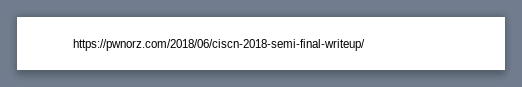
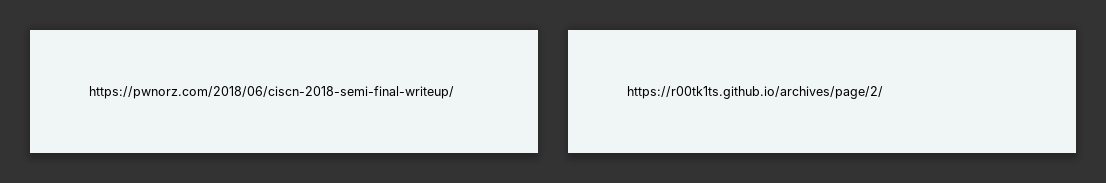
(365, 45) none -> [627,86,883,99] https://r00tk1ts.github.io/archives/page/2/

